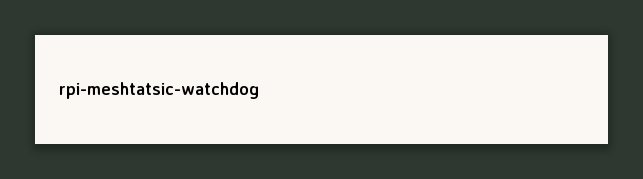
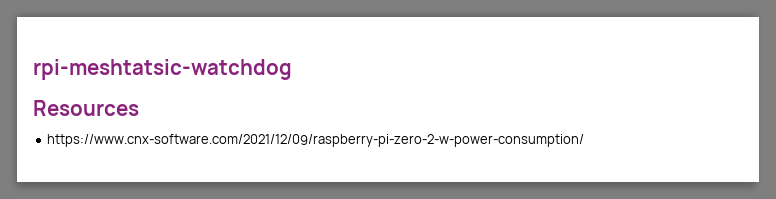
(259, 90) none -> [33,100,139,116] [47,134,585,147] // Resources // https://www.cnx-software.com/2021/12/09/raspberry-pi-zero-2-w-power-consumption/

